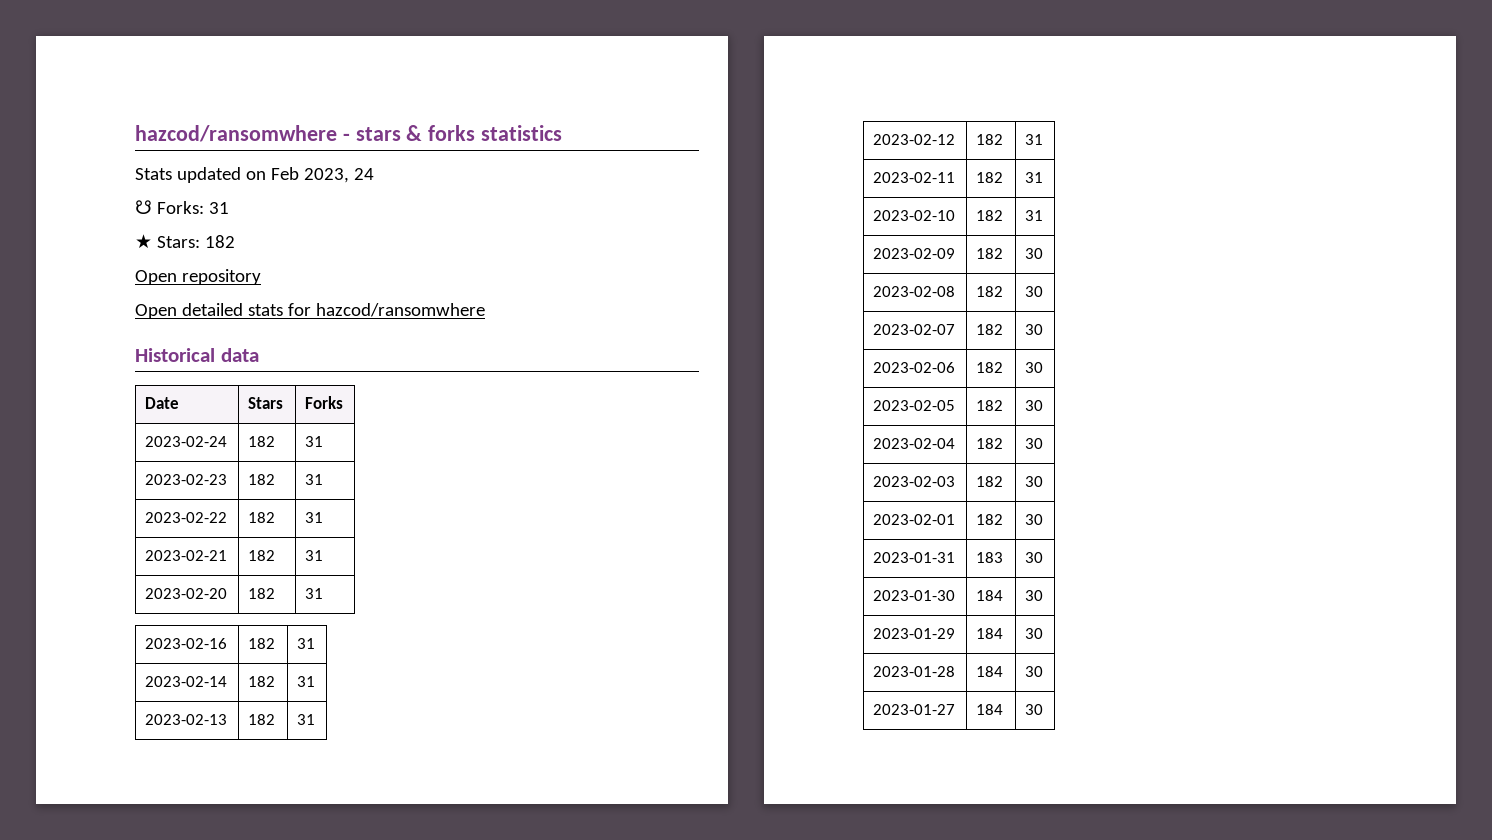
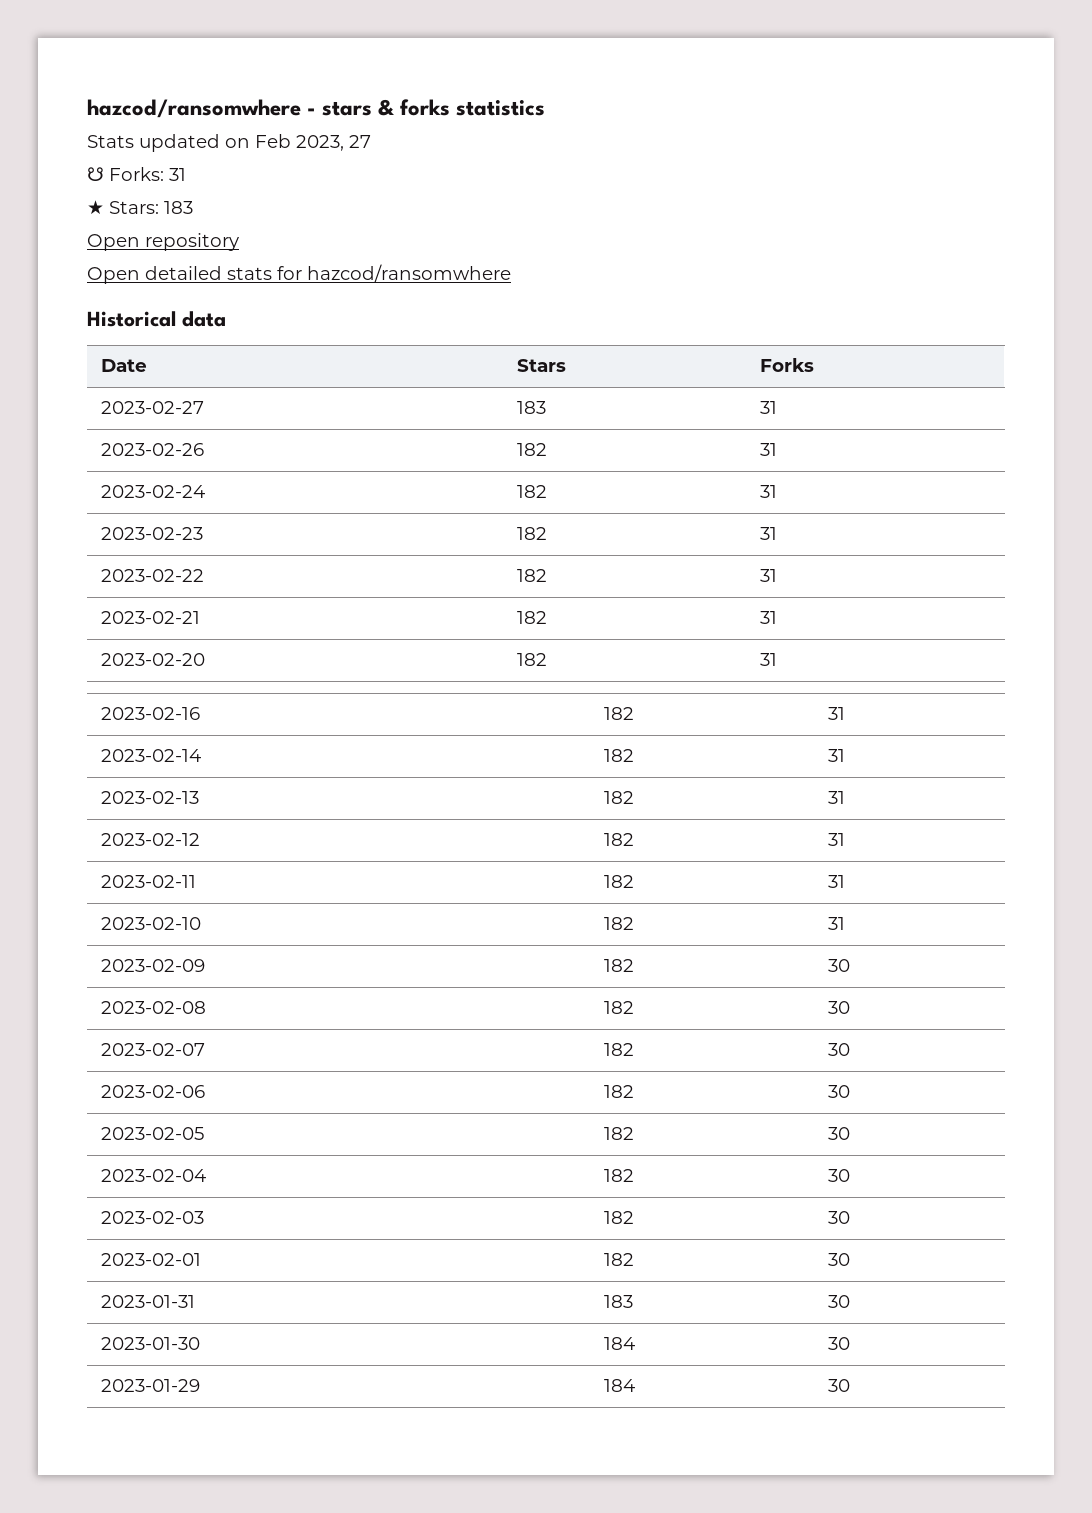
[353,168,374,180] 24 -> [349,135,371,148] 27
[204,235,235,248] 182 -> [164,201,193,214] 183
(344, 402) none -> [100,401,204,414] [516,401,546,414] [759,401,777,414] [100,443,204,456] [516,443,547,456] [759,443,777,456] // 2023-02-27 | 183 | 31 // 2023-02-26 | 182 | 31
[873,666,956,677] [976,666,1004,677] [1025,666,1044,677] [873,704,956,715] [976,704,1004,715] [1025,704,1044,715] // 2023-01-28 | 184 | 30 // 2023-01-27 | 184 | 30 -> (850, 1385) none

